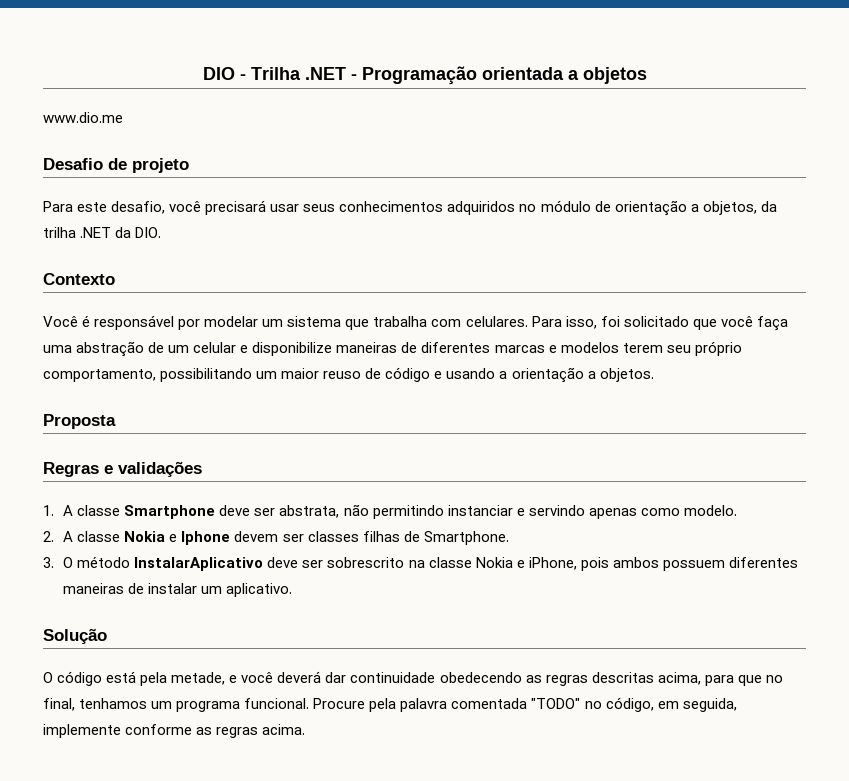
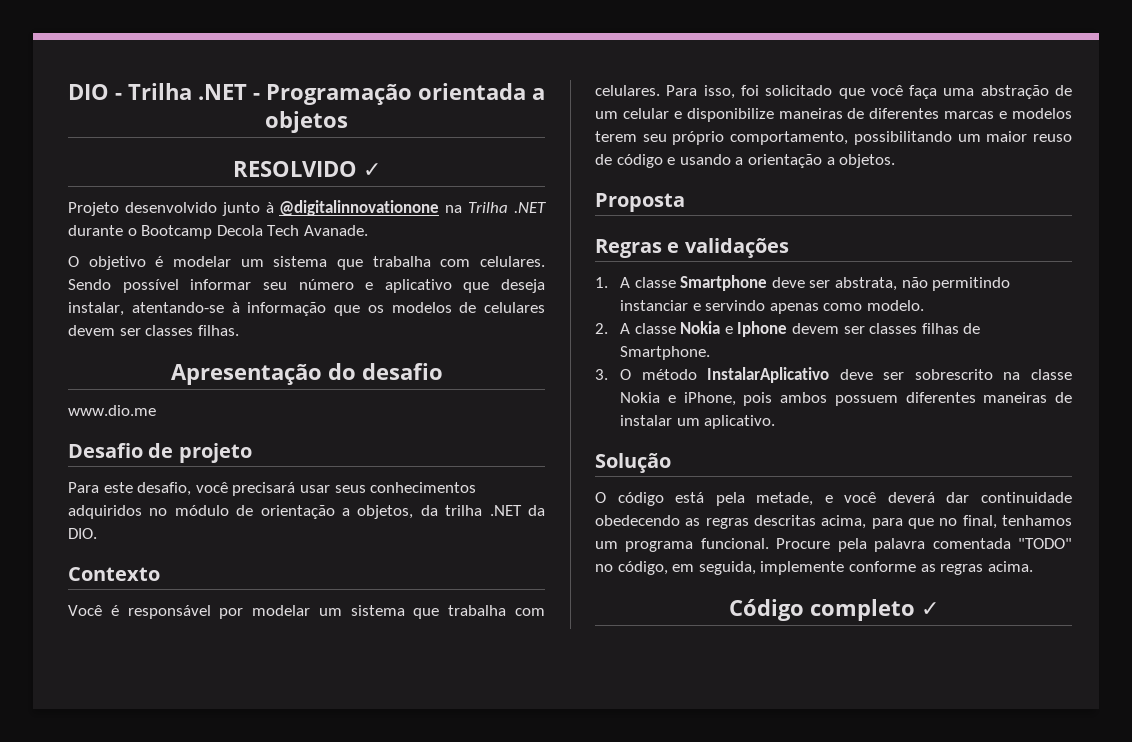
(647, 75) none -> [232,161,381,177] [68,200,546,216] [68,225,368,239] [68,256,545,270] [68,279,545,293] [68,302,545,316] [68,325,239,336] [170,363,443,385] // RESOLVIDO ✓ // Projeto desenvolvido junto à @digitalinnovationone na Trilha .NET durante o Bootcamp Decola Tech Avanade. // O objetivo é modelar um sistema que trabalha com celulares. Sendo possível informar seu número e aplicativo que deseja instalar, atentando-se à informação que os modelos de celulares devem ser classes filhas. // Apresentação do desafio
(306, 729) none -> [728,599,939,621] // Código completo ✓

